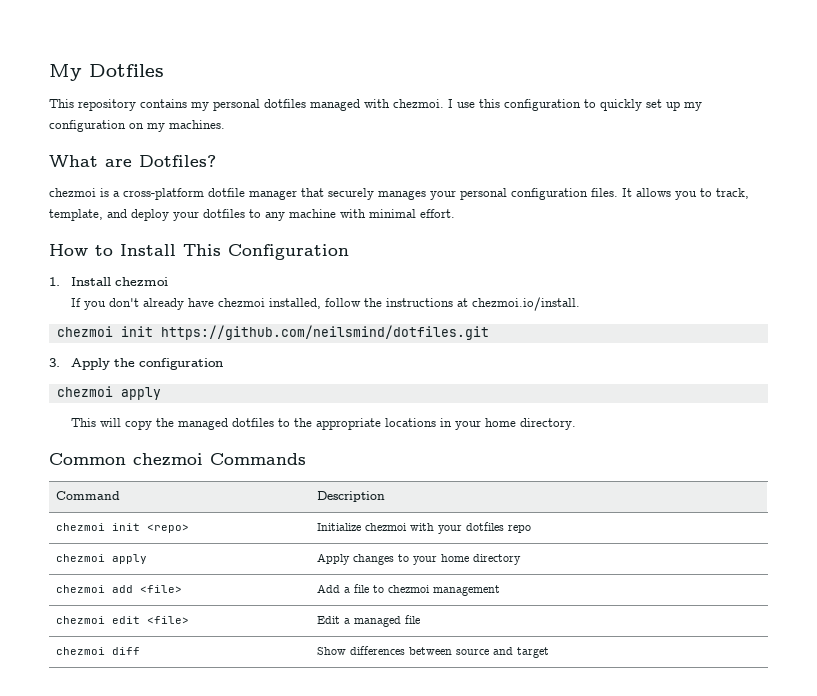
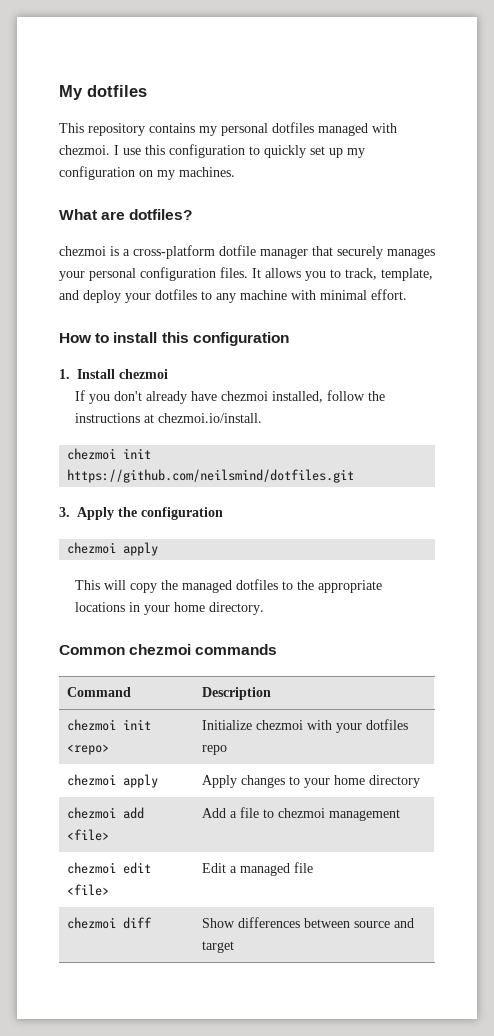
[89,64,164,77] Dotfiles -> [87,85,147,97] dotfiles
[139,155,216,167] Dotfiles? -> [129,209,193,220] dotfiles?
[120,244,349,260] Install This Configuration -> [113,332,289,346] install this configuration
[210,453,306,465] Commands -> [195,644,278,655] commands

